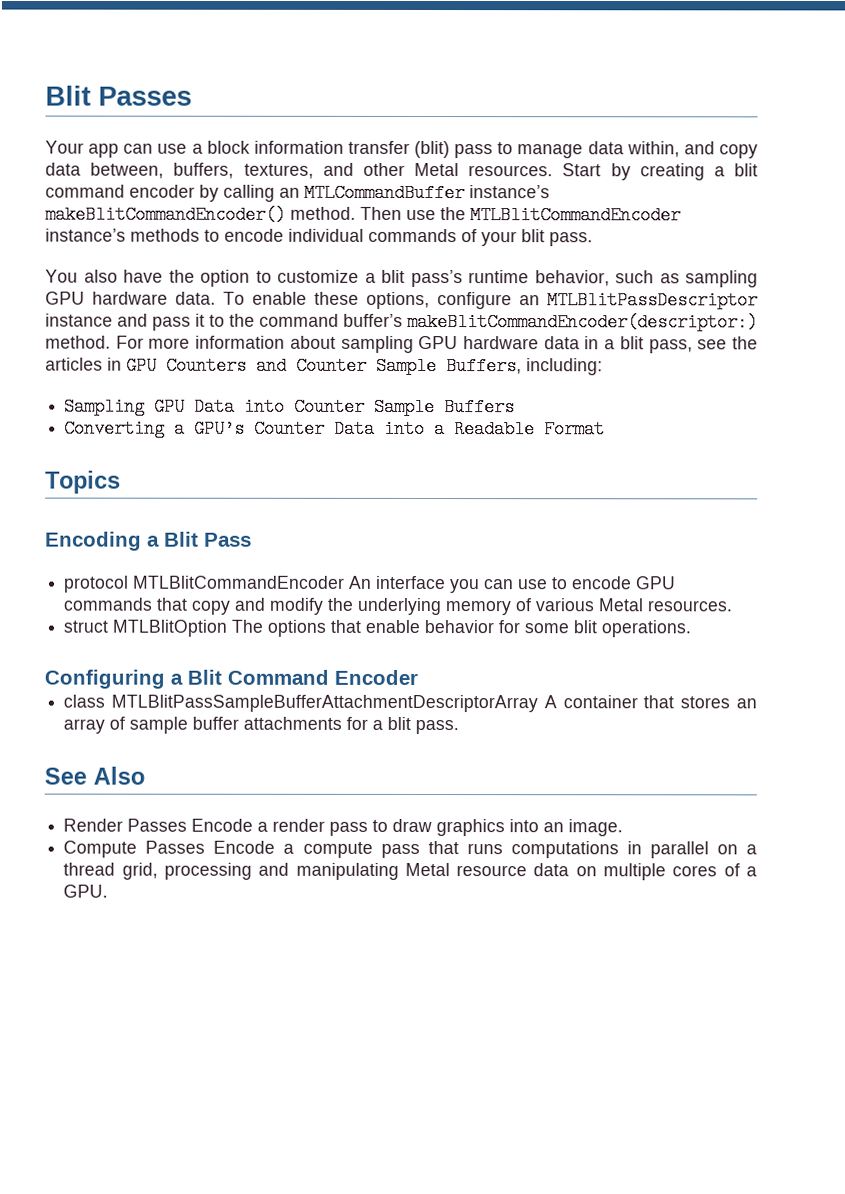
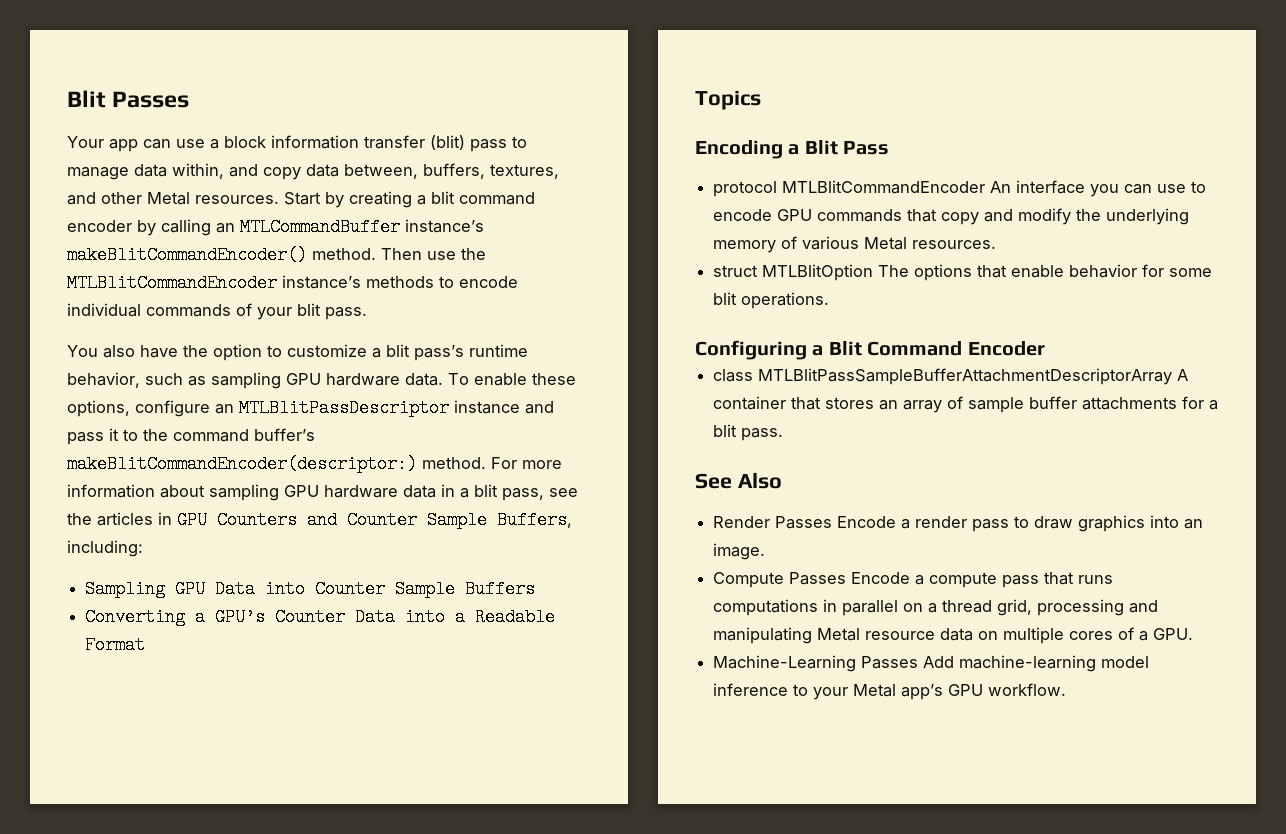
(109, 891) none -> [713,655,1150,672] [713,683,1067,700] // Machine-Learning Passes Add machine-learning model inference to your Metal app’s GPU workflow.

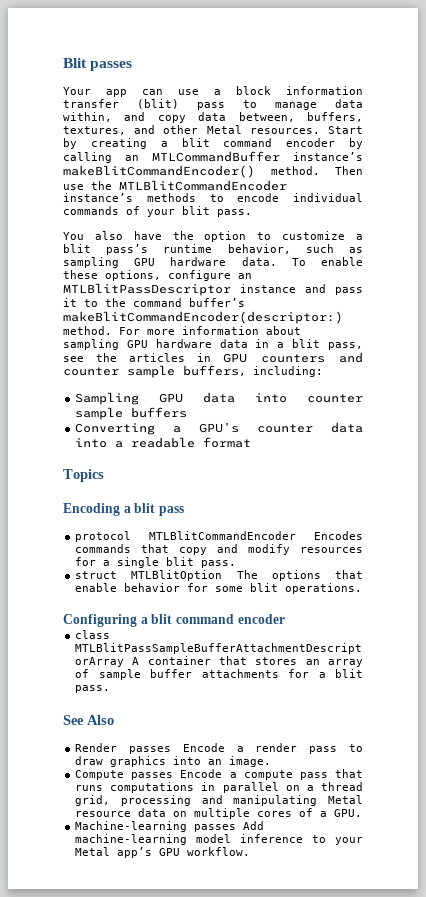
[67,90,190,108] Blit Passes -> [63,58,133,71] Blit passes
[217,511,572,529] [67,540,143,557] [85,580,536,598] [85,608,556,626] [85,636,146,654] Counters and Counter Sample Buffers, including: // Sampling GPU Data into Counter Sample Buffers // Converting a GPU’s Counter Data into a Readable Format -> [261,352,363,363] [63,365,323,378] [75,392,363,405] [75,407,188,420] [75,422,363,435] [75,437,252,448] counters and counter sample buffers, including: // Sampling GPU data into counter sample buffers // Converting a GPU’s counter data into a readable format
[804,140,890,155] Blit Pass -> [134,503,184,516] blit pass
[990,180,1207,197] [713,209,813,221] An interface you can use to encode GPU -> [314,531,363,540] Encodes
[1076,208,1190,225] [713,236,997,253] the underlying memory of various Metal resources. -> [299,547,363,553] [75,557,237,568] resources for a single blit pass.
[828,341,1045,356] Blit Command Encoder -> [151,614,285,624] blit command encoder
[775,516,833,529] Passes -> [128,746,171,754] passes
[789,572,847,585] Passes -> [131,772,174,780] passes
[713,655,919,672] Machine-Learning Passes -> [75,821,237,832] Machine-learning passes

